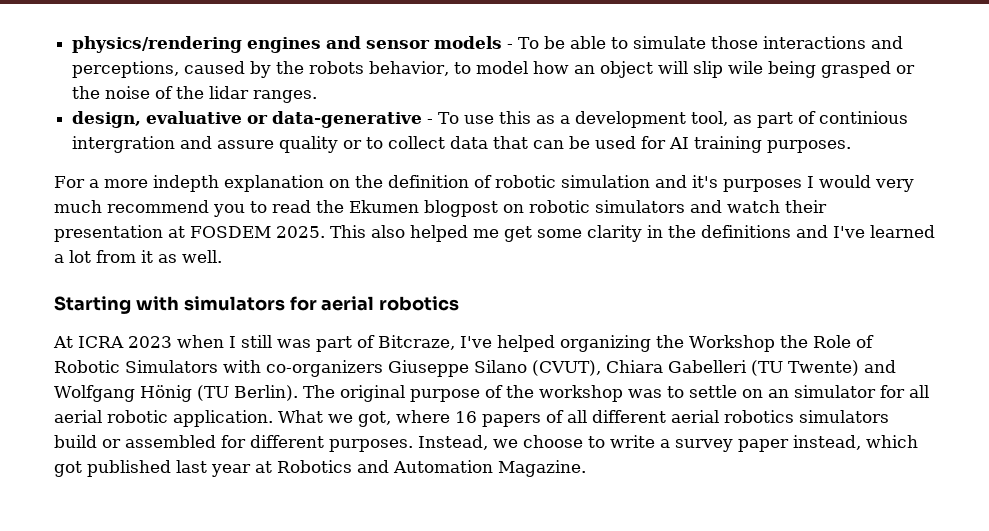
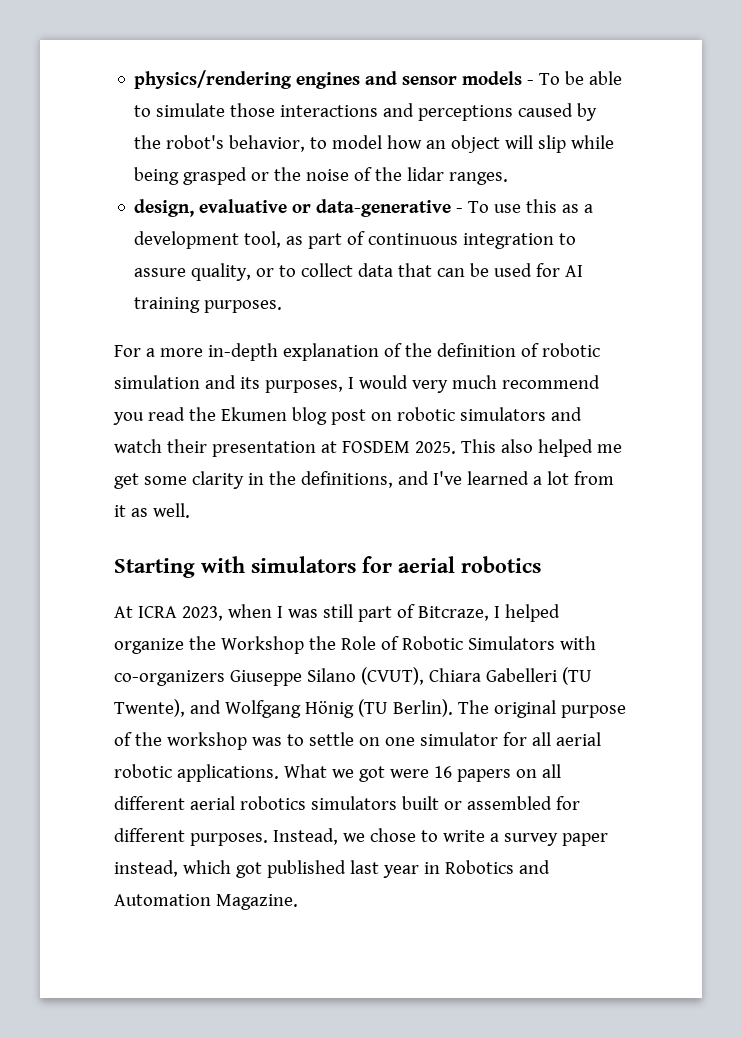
[72,61,180,78] perceptions, -> [418,105,514,121] perceptions
[309,61,365,74] robots -> [166,135,225,149] robot's
[728,61,764,74] wile -> [571,135,615,149] while
[819,111,909,124] [72,136,339,153] continious intergration and assure quality -> [368,233,577,249] [134,263,252,281] continuous integration to assure quality,
[152,175,350,192] indepth explanation on -> [207,343,402,361] in-depth explanation of
[691,175,802,192] it's purposes -> [239,377,343,393] its purposes,
[250,201,267,213] to -> (144, 418) none
[424,200,498,217] blogpost -> [291,407,366,425] blog post
[701,225,791,238] definitions -> [300,471,393,488] definitions,
[128,336,172,348] 2023 -> [181,606,223,621] 2023,
[241,335,311,348] still was -> [287,604,353,618] was still
[460,335,651,352] I've helped organizing -> [493,604,560,622] [114,638,184,654] I helped organize
[788,360,859,376] Twente) -> [114,699,185,717] Twente),
[767,389,789,398] an -> [384,737,415,746] one
[173,410,273,427] application. -> [176,764,279,782] applications.
[358,410,450,427] got, where -> [358,766,429,782] got were
[546,410,564,423] of -> [515,769,537,778] on
[54,435,97,448] build -> [401,796,439,810] built
[523,435,583,448] choose -> [369,828,416,842] chose
[255,461,272,473] at -> [423,862,440,874] in

